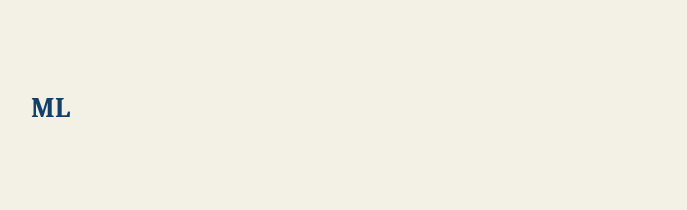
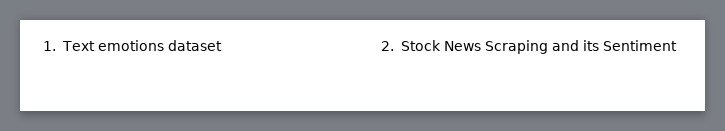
[31,98,70,117] ML -> [43,40,222,51] [381,40,677,54] 1. Text emotions dataset // 2. Stock News Scraping and its Sentiment

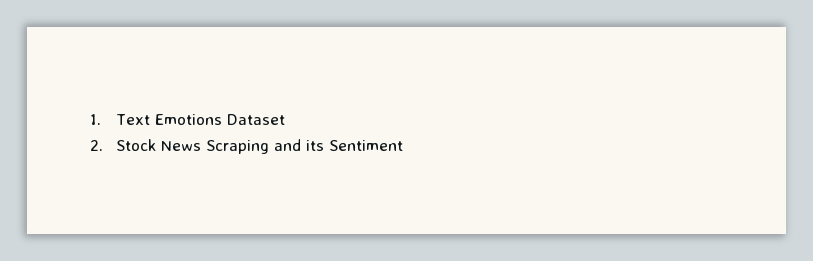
[97,40,222,51] emotions dataset -> [154,114,285,125] Emotions Dataset

